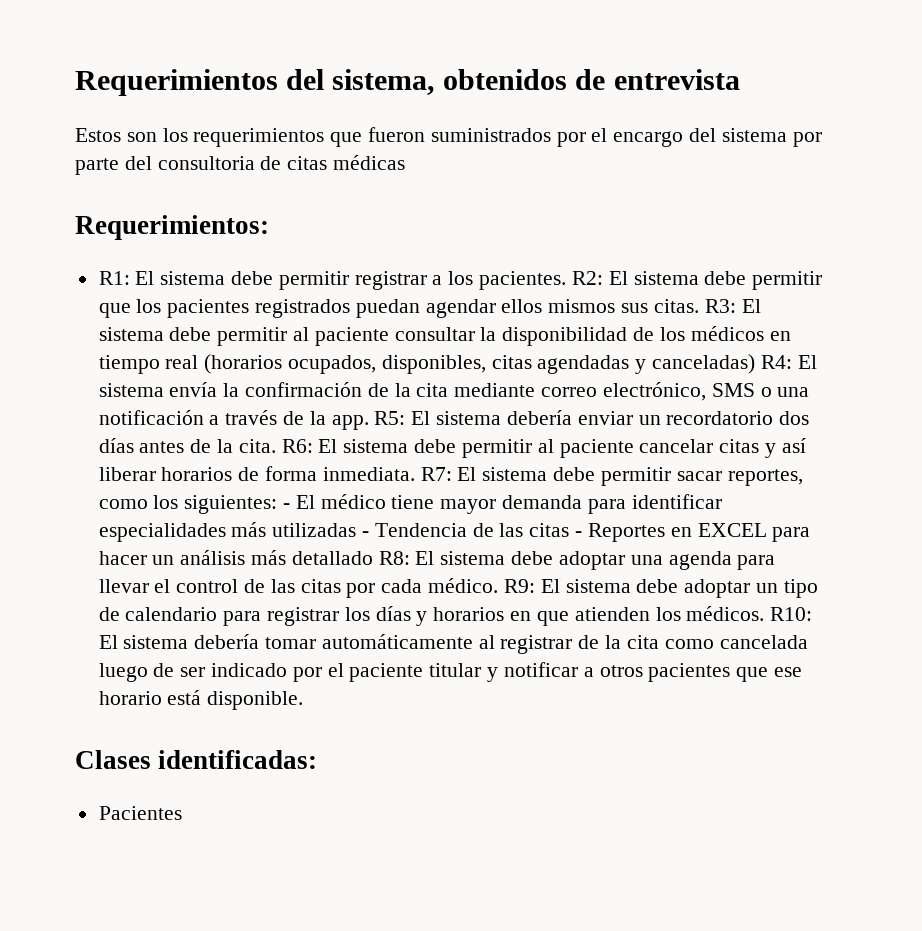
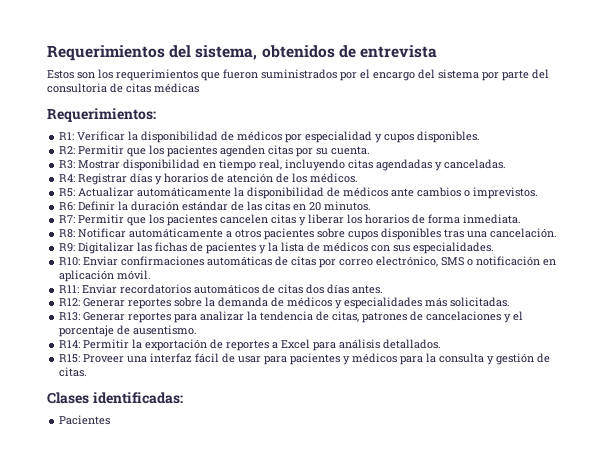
[135,271,823,290] [98,299,761,318] [98,326,791,346] [98,354,817,374] [98,382,810,401] [98,410,810,430] [98,438,806,458] [98,466,803,486] [98,494,722,514] [98,522,811,542] [98,550,776,570] [98,578,818,598] [98,606,813,626] [98,634,808,654] [98,662,802,682] [98,690,304,710] El sistema debe permitir registrar a los pacientes. R2: El sistema debe permitir que los pacientes registrados puedan agendar ellos mismos sus citas. R3: El sistema debe permitir al paciente consultar la disponibilidad de los médicos en tiempo real (horarios ocupados, disponibles, citas agendadas y canceladas) R4: El sistema envía la confirmación de la cita mediante correo electrónico, SMS o una notificación a través de la app. R5: El sistema debería enviar un recordatorio dos días antes de la cita. R6: El sistema debe permitir al paciente cancelar citas y así liberar horarios de forma inmediata. R7: El sistema debe permitir sacar reportes, como los siguientes: - El médico tiene mayor demanda para identificar especialidades más utilizadas - Tendencia de las citas - Reportes en EXCEL para hacer un análisis más detallado R8: El sistema debe adoptar una agenda para llevar el control de las citas por cada médico. R9: El sistema debe adoptar un tipo de calendario para registrar los días y horarios en que atienden los médicos. R10: El sistema debería tomar automáticamente al registrar de la cita como cancelada luego de ser indicado por el paciente titular y notificar a otros pacientes que ese horario está disponible. -> [77,131,481,143] [59,145,371,157] [59,159,507,171] [59,173,359,185] [59,187,539,199] [59,201,372,211] [59,214,522,226] [59,228,558,240] [59,242,495,254] [59,256,557,268] [59,270,152,282] [59,284,384,294] [59,297,511,309] [59,311,524,323] [59,325,198,337] [59,339,442,351] [59,353,551,365] [59,367,88,377] Verificar la disponibilidad de médicos por especialidad y cupos disponibles. // R2: Permitir que los pacientes agenden citas por su cuenta. // R3: Mostrar disponibilidad en tiempo real, incluyendo citas agendadas y canceladas. // R4: Registrar días y horarios de atención de los médicos. // R5: Actualizar automáticamente la disponibilidad de médicos ante cambios o imprevistos. // R6: Definir la duración estándar de las citas en 20 minutos. // R7: Permitir que los pacientes cancelen citas y liberar los horarios de forma inmediata. // R8: Notificar automáticamente a otros pacientes sobre cupos disponibles tras una cancelación. // R9: Digitalizar las fichas de pacientes y la lista de médicos con sus especialidades. // R10: Enviar confirmaciones automáticas de citas por correo electrónico, SMS o notificación en aplicación móvil. // R11: Enviar recordatorios automáticos de citas dos días antes. // R12: Generar reportes sobre la demanda de médicos y especialidades más solicitadas. // R13: Generar reportes para analizar la tendencia de citas, patrones de cancelaciones y el porcentaje de ausentismo. // R14: Permitir la exportación de reportes a Excel para análisis detallados. // R15: Proveer una interfaz fácil de usar para pacientes y médicos para la consulta y gestión de citas.

